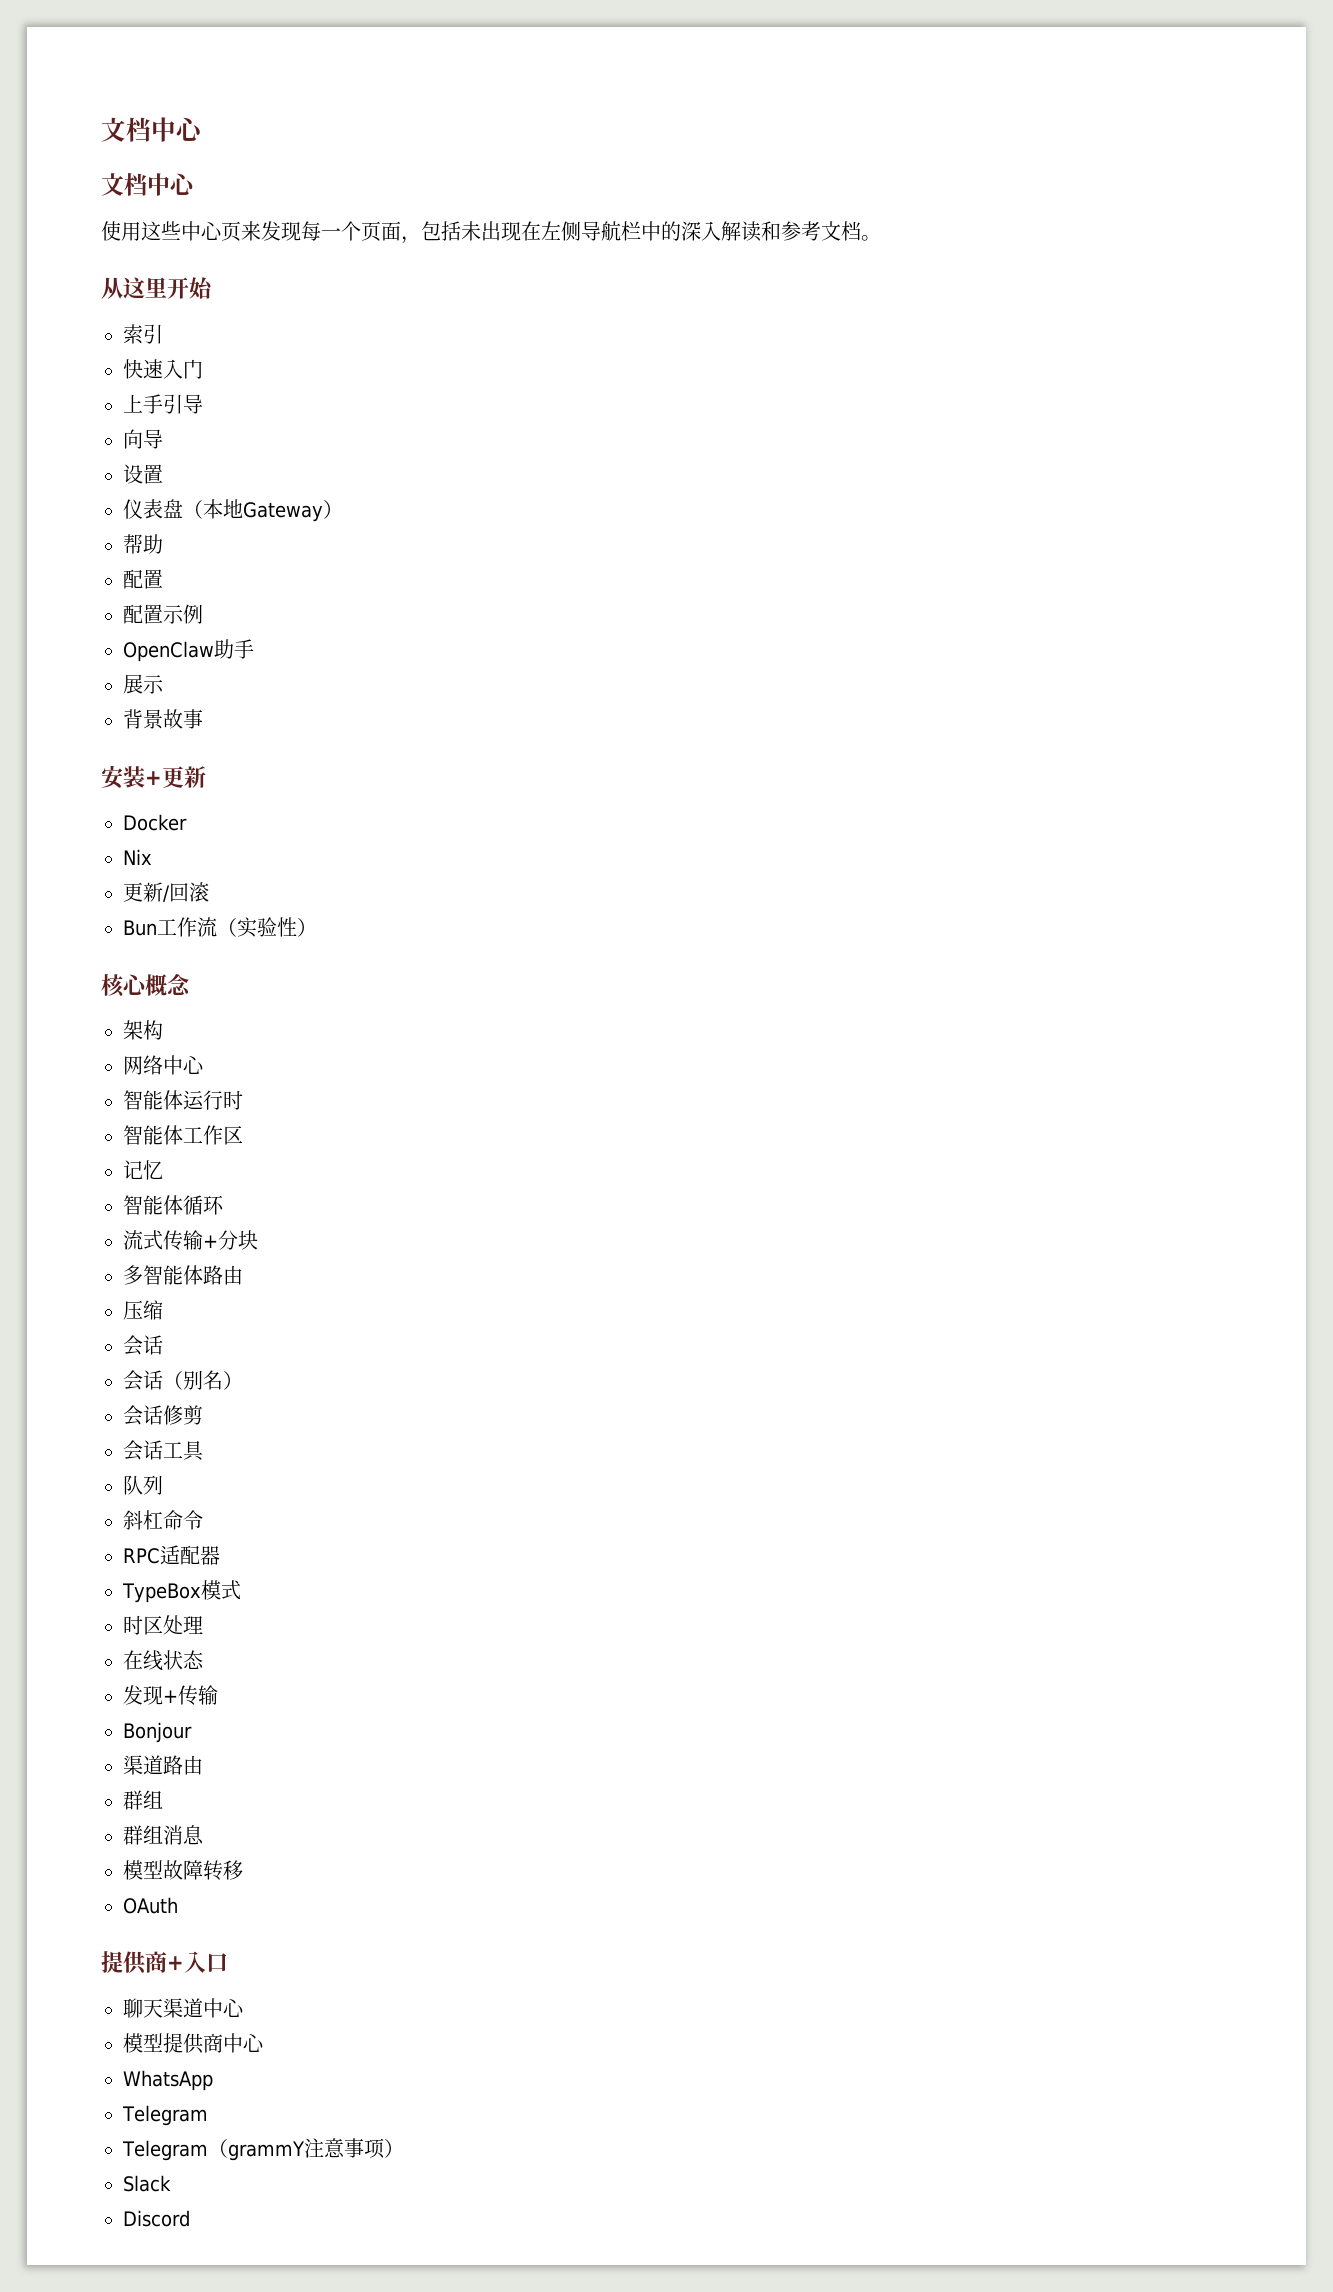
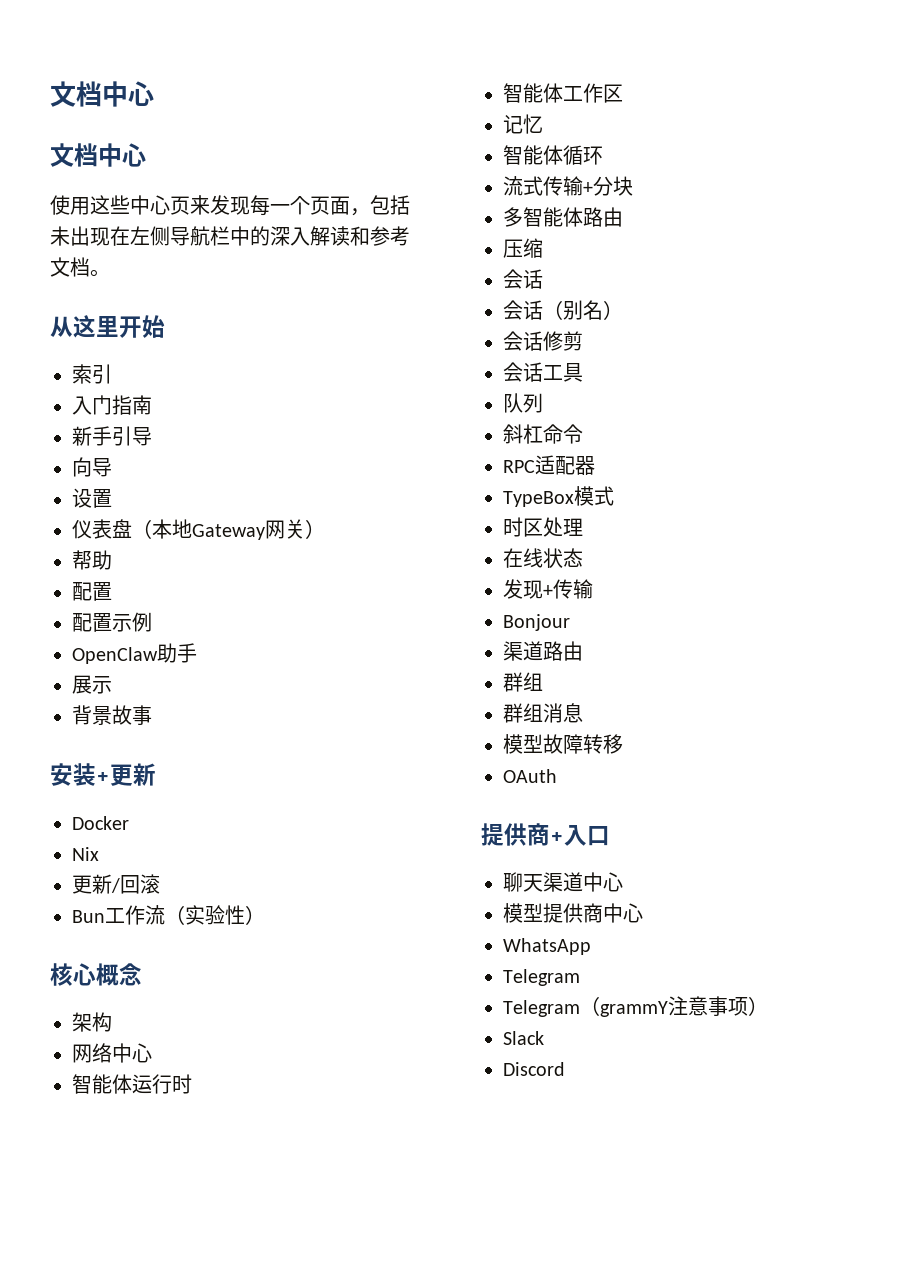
[123,359,163,379] 快速 -> (112, 374) none
[123,394,143,413] // 上 -> [112,395,152,415] [72,426,92,446] 指南 // 新
(323, 512) none -> [265,519,305,539] 网关

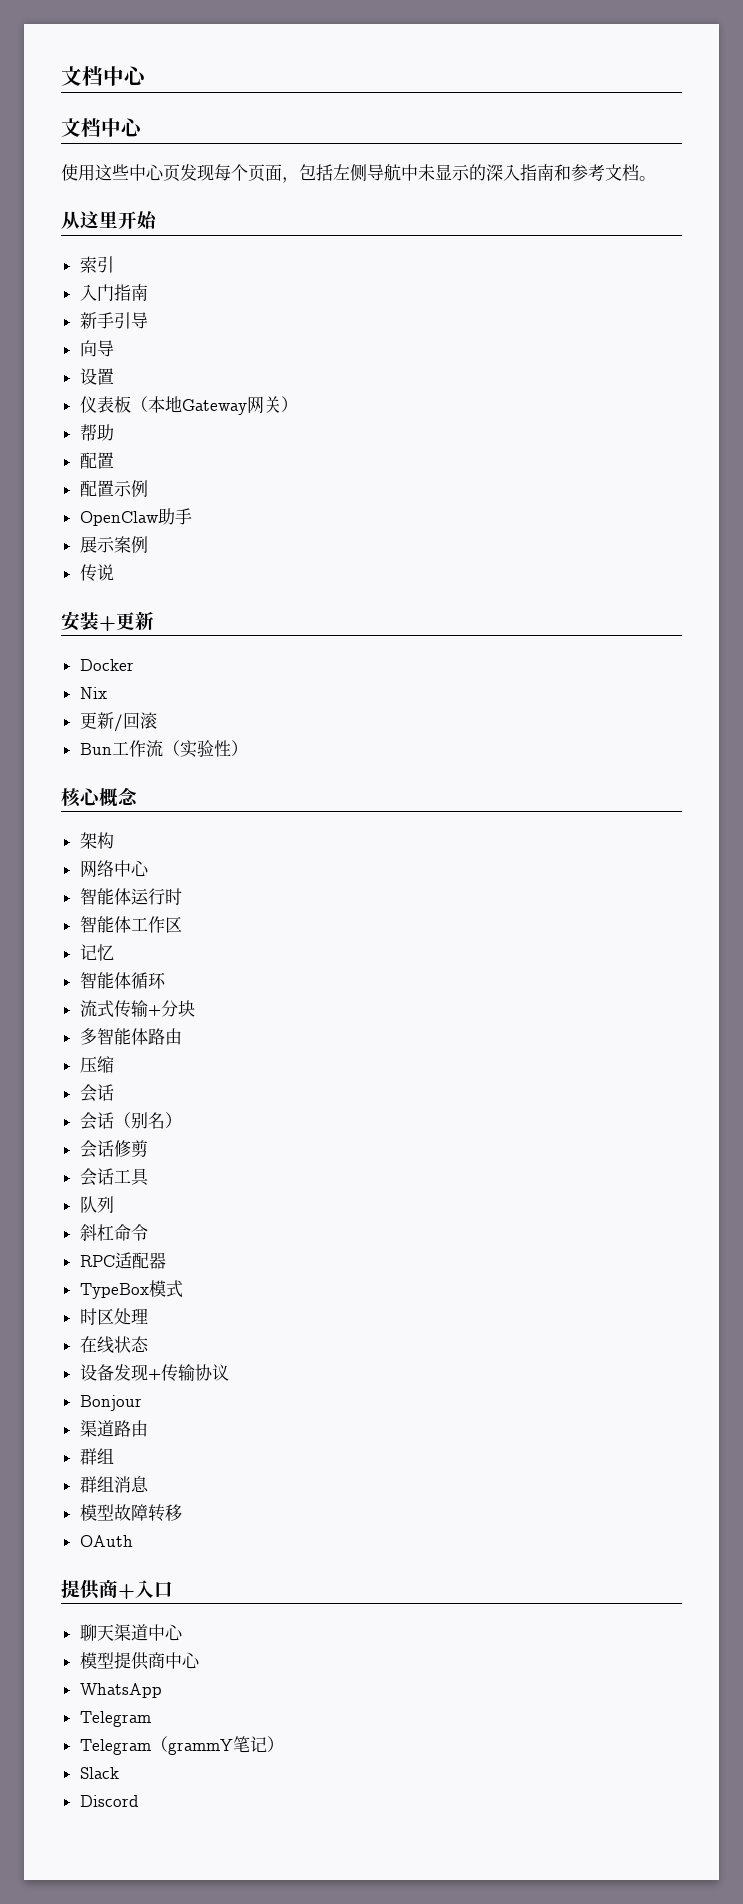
[190,195,290,216] 来发现每一 -> [180,164,231,181] 发现每
[50,226,350,246] 未出现在左侧导航栏中的深入解读 -> [333,164,554,181] 左侧导航中未显示的深入指南
[112,519,132,538] 盘 -> [113,396,131,413] 板
[72,705,152,725] // 背景故事 -> [113,536,148,553] [79,564,114,582] 案例 // 传说
(583, 557) none -> [79,1364,114,1381] 设备
(593, 589) none -> [194,1364,229,1381] 协议
[668,996,748,1016] 注意事项 -> [232,1736,267,1753] 笔记

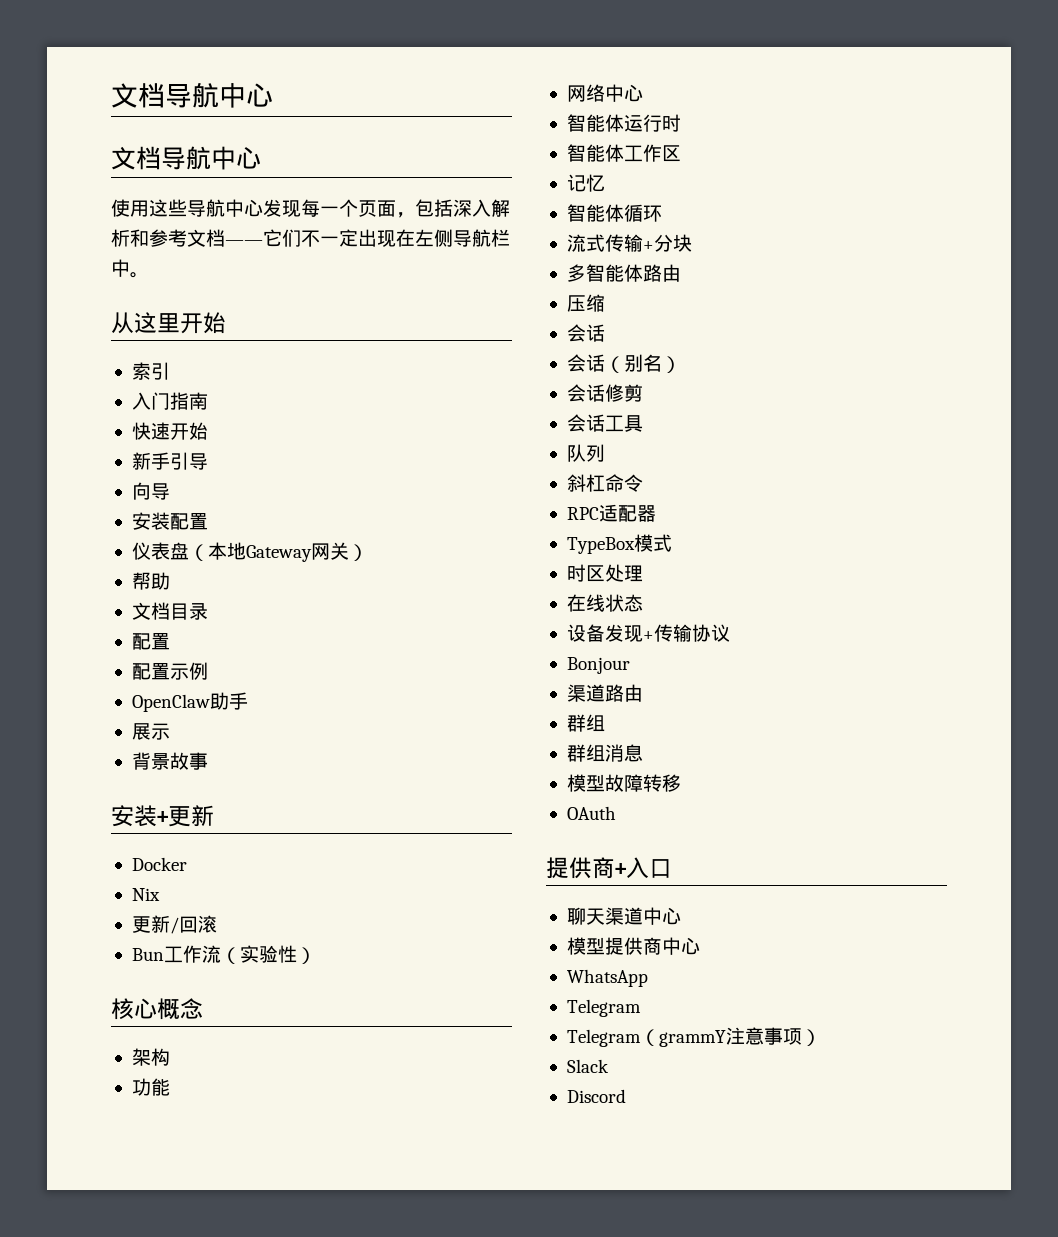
[61,66,103,86] 文档 -> [111,82,219,108] 文档导航
(101, 127) none -> [161,146,211,170] 导航
[129,164,639,183] 中心页发现每个页面，包括左侧导航中未显示的深入指南和参考文档 -> [187,199,510,218] [111,229,510,247] [111,259,130,277] 导航中心发现每一个页面，包括深入解析和参考文档——它们不一定出现在左侧导航栏中
(148, 292) none -> [131,422,208,440] // 快速开始
[79,368,97,385] 设 -> [131,512,189,530] 安装配
[113,396,131,413] 板 -> [169,542,189,560] 盘
(114, 432) none -> [131,602,208,620] // 文档目录
[113,536,148,553] [79,564,114,582] 案例 // 传说 -> [131,752,208,770] // 背景故事
(114, 840) none -> [131,1078,170,1096] // 功能
[232,1736,267,1753] 笔记 -> [725,1027,802,1045] 注意事项

